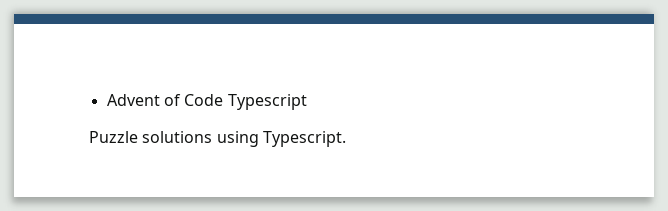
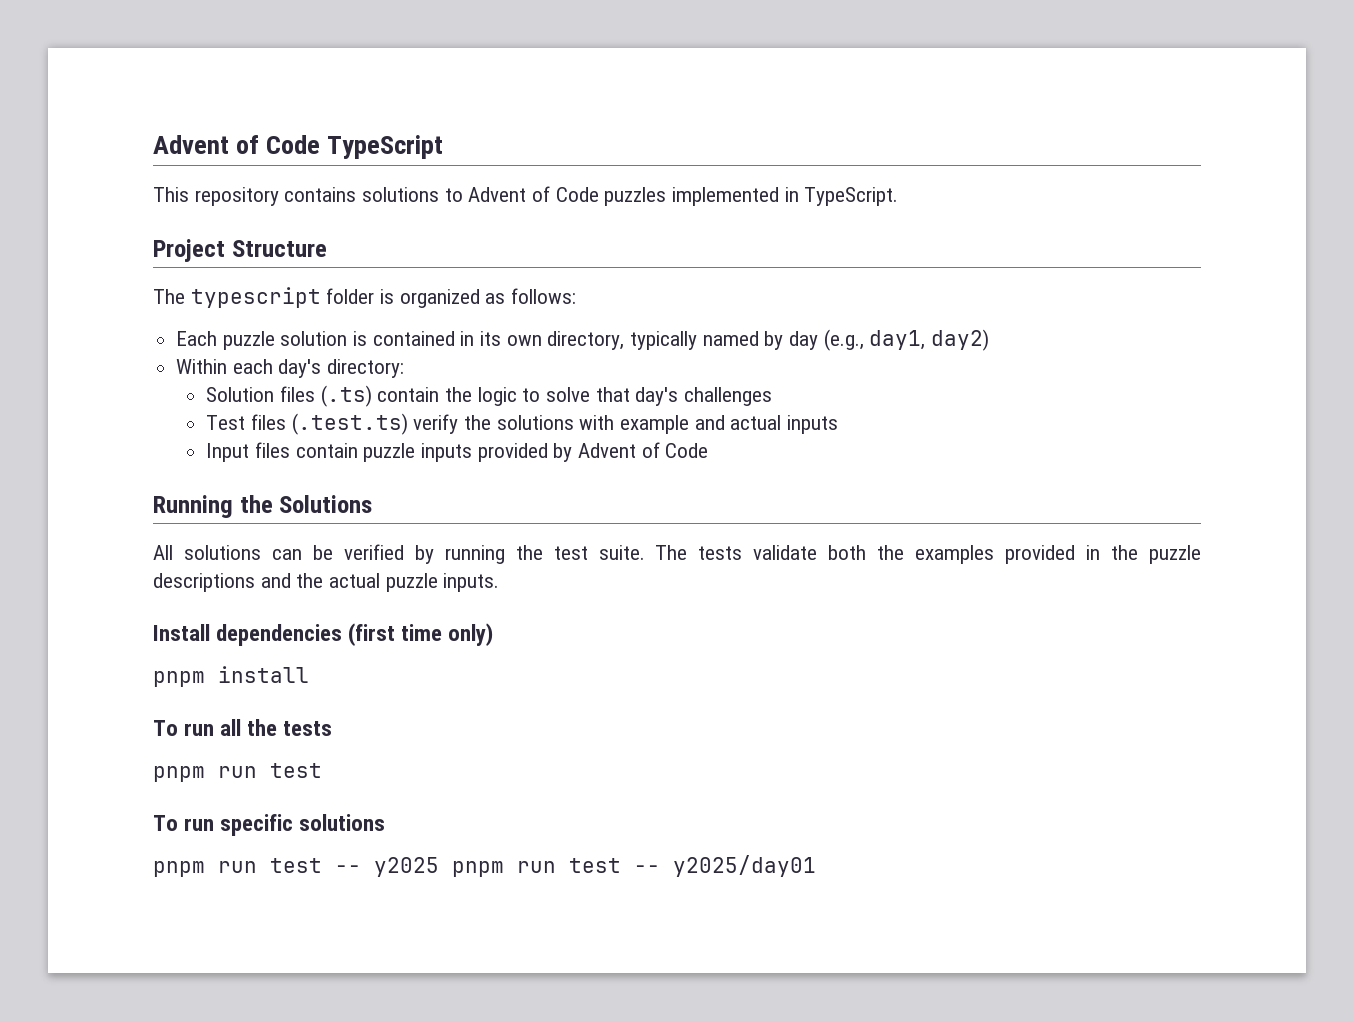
[106,94,307,110] [89,131,346,147] Advent of Code Typescript // Puzzle solutions using Typescript. -> [153,135,444,159] [153,186,899,206] [153,239,327,262] [153,287,577,308] [176,329,990,351] [176,359,405,378] [206,385,772,407] [206,413,838,435] [206,442,709,462] [153,495,373,518] [153,544,1201,564] [153,573,500,592] [153,623,494,646] [153,666,309,687] [153,719,333,736] [153,763,322,782] [153,814,386,836] [153,855,816,877] Advent of Code TypeScript // This repository contains solutions to Advent of Code puzzles implemented in TypeScript. // Project Structure // The typescript folder is organized as follows: // Each puzzle solution is contained in its own directory, typically named by day (e.g., day1, day2) // Within each day's directory: // Solution files (.ts) contain the logic to solve that day's challenges // Test files (.test.ts) verify the solutions with example and actual inputs // Input files contain puzzle inputs provided by Advent of Code // Running the Solutions // All solutions can be verified by running the test suite. The tests validate both the examples provided in the puzzle descriptions and the actual puzzle inputs. // Install dependencies (first time only) // pnpm install // To run all the tests // pnpm run test // To run specific solutions // pnpm run test -- y2025 pnpm run test -- y2025/day01

